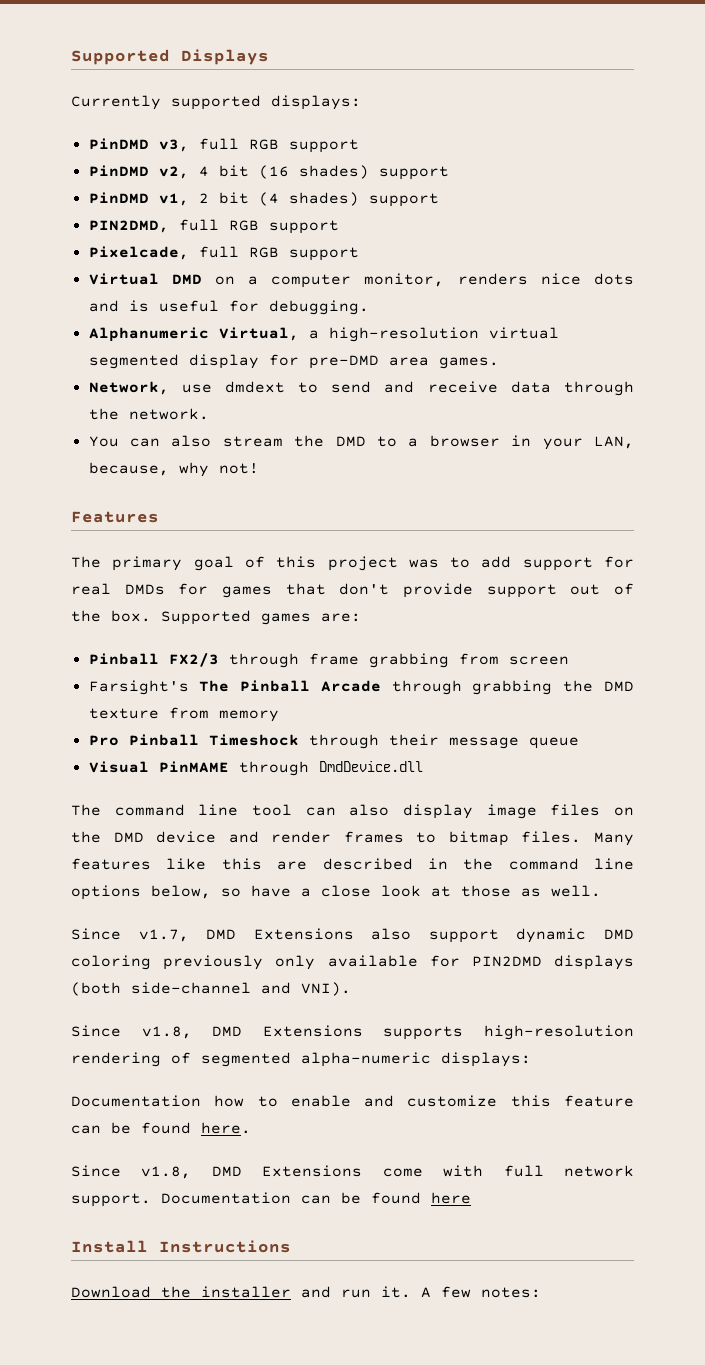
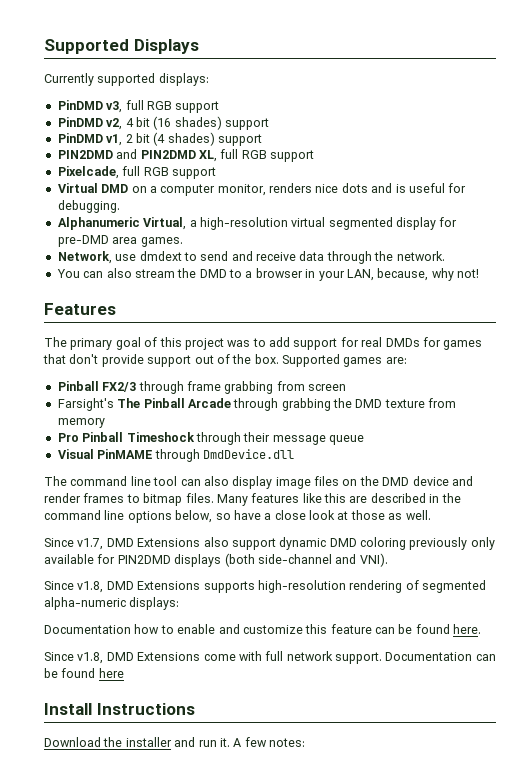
[88,220,169,233] PIN2DMD, -> [57,149,217,162] PIN2DMD and PIN2DMD XL,

